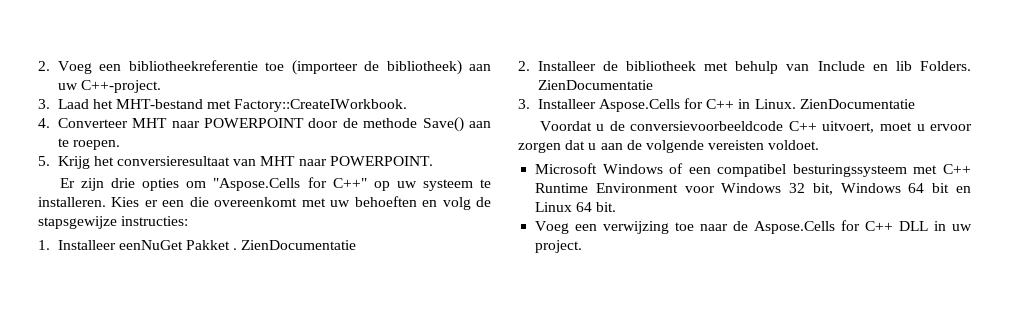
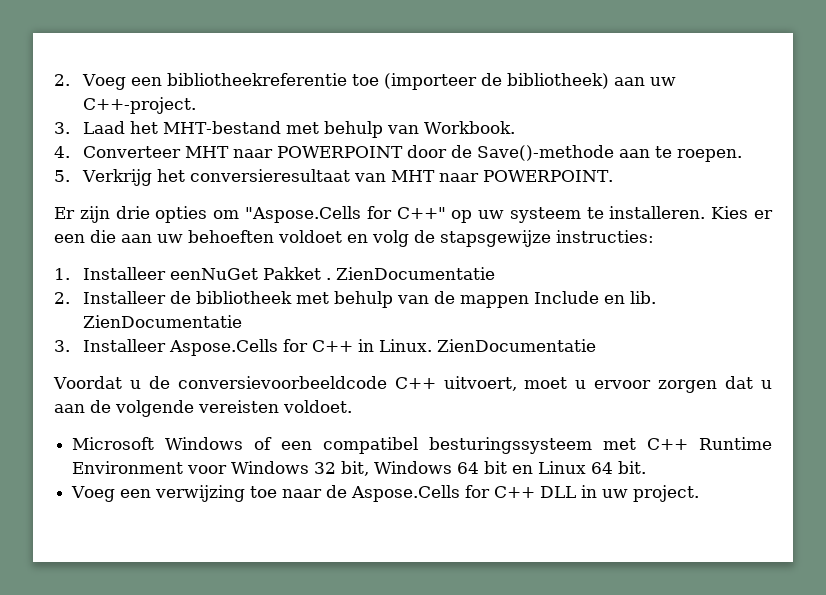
[234,99,408,112] Factory::CreateIWorkbook. -> [324,121,516,138] behulp van Workbook.
[363,117,464,132] methode Save() -> [477,145,615,161] Save()-methode
[57,156,90,169] Krijg -> [82,169,153,186] Verkrijg
[214,197,326,207] overeenkomt met -> [121,234,152,243] aan
(417, 201) none -> [278,230,342,243] voldoet
[817,61,972,71] Include en lib Folders. -> [434,291,657,308] de mappen Include en lib.

